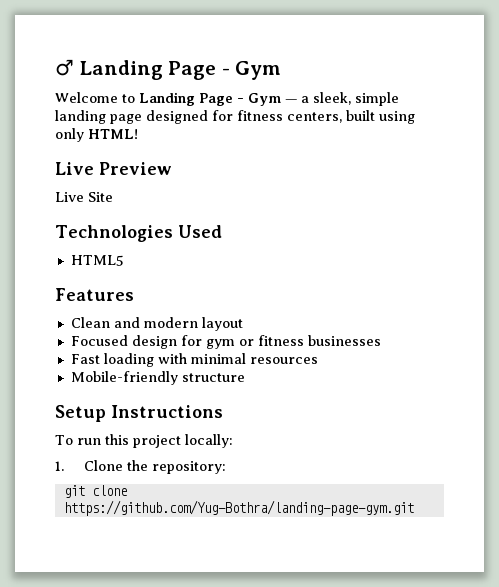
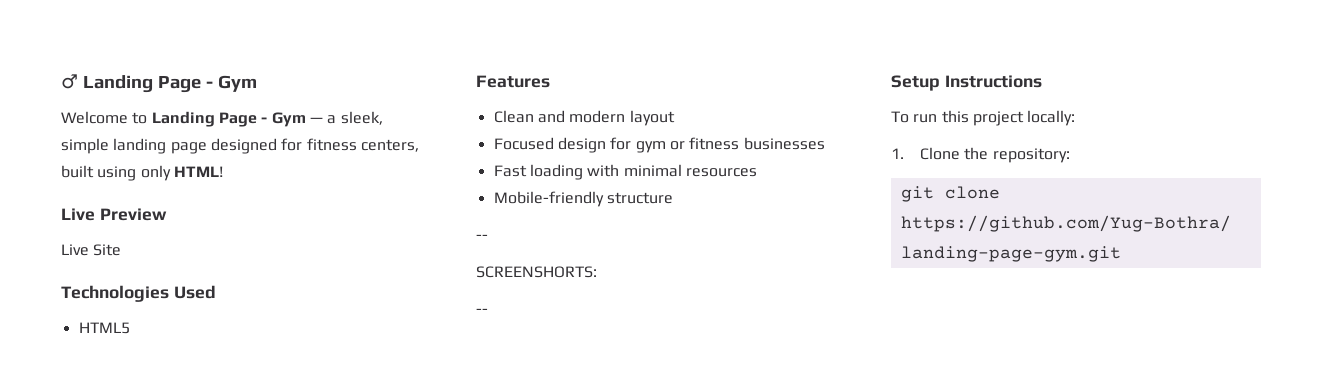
(245, 377) none -> [476,234,488,240] [476,266,597,278] [476,308,488,314] // -- // SCREENSHORTS: // --

